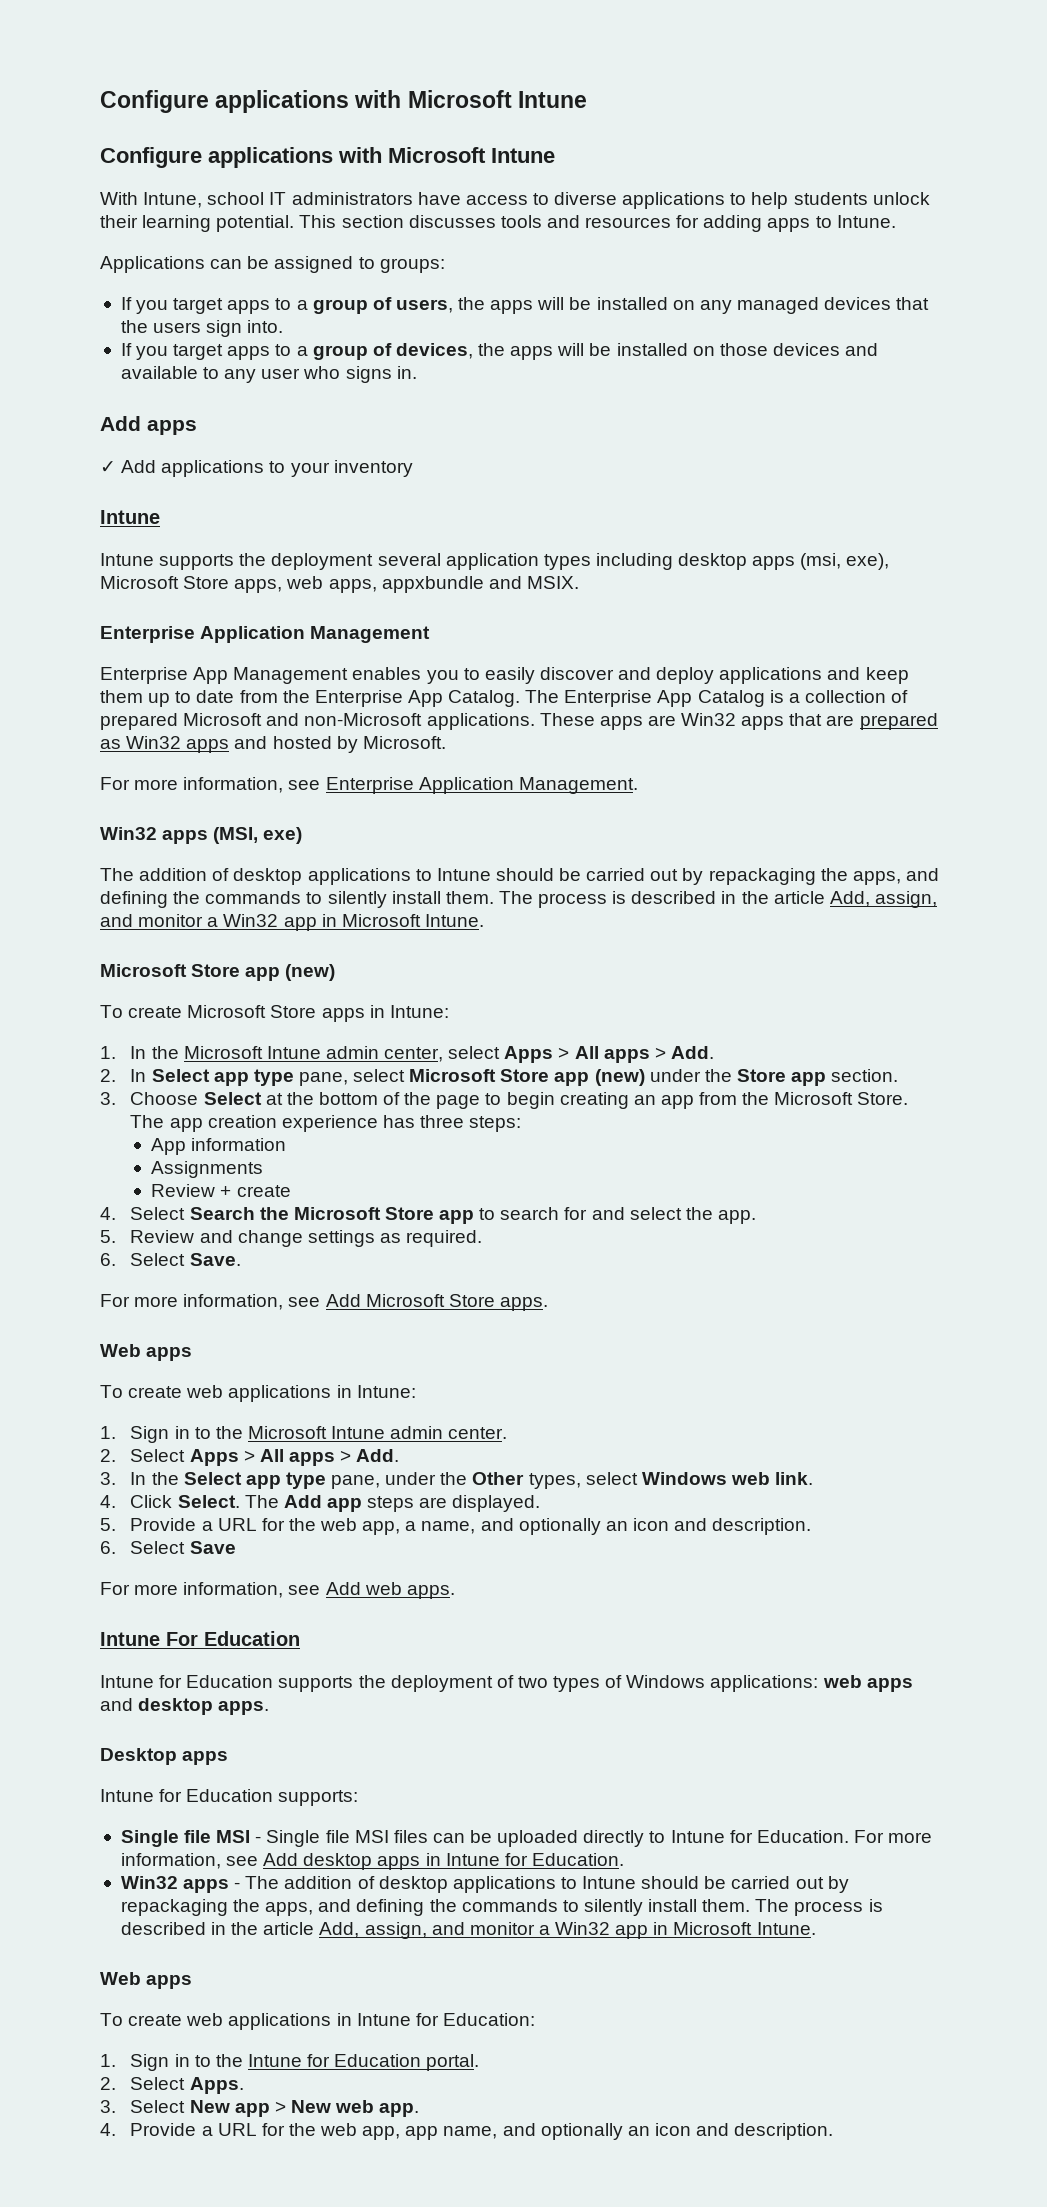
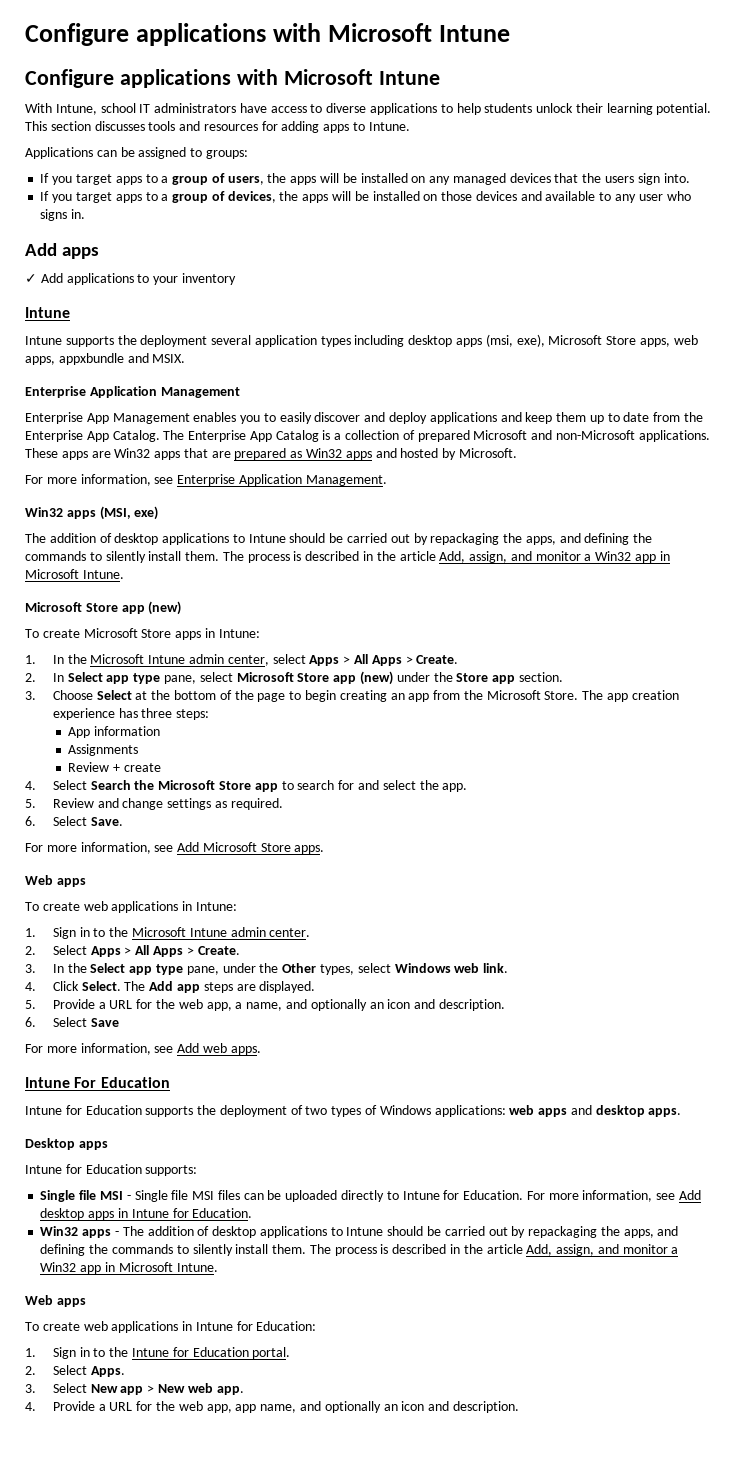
[603,1046,714,1063] apps > Add. -> [371,655,459,666] Apps > Create.
[288,1449,400,1466] apps > Add. -> [153,946,240,957] Apps > Create.

